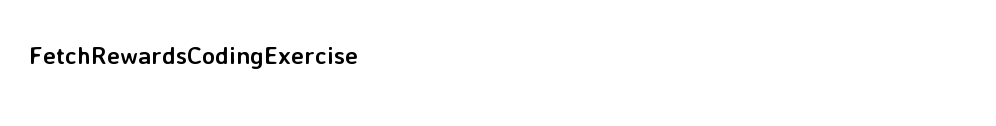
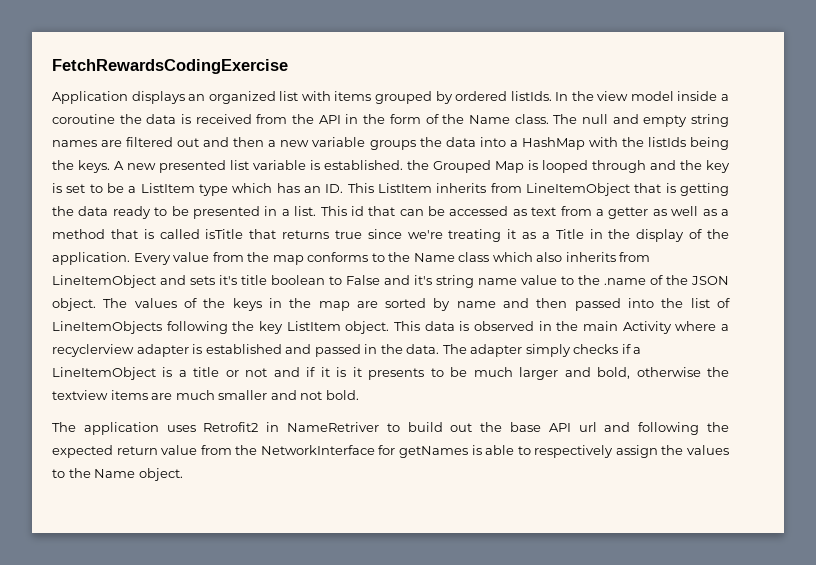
(358, 58) none -> [52,91,729,104] [52,114,729,127] [52,137,729,150] [52,160,730,173] [52,183,730,196] [52,206,729,219] [52,229,730,242] [52,252,651,265] [52,275,729,288] [52,298,730,311] [52,321,729,334] [52,344,642,357] [52,367,729,380] [52,390,359,400] [52,422,729,435] [52,445,729,458] [52,468,183,481] // Application displays an organized list with items grouped by ordered listIds. In the view model inside a coroutine the data is received from the API in the form of the Name class. The null and empty string names are filtered out and then a new variable groups the data into a HashMap with the listIds being the keys. A new presented list variable is established. the Grouped Map is looped through and the key is set to be a ListItem type which has an ID. This ListItem inherits from LineItemObject that is getting the data ready to be presented in a list. This id that can be accessed as text from a getter as well as a method that is called isTitle that returns true since we're treating it as a Title in the display of the application. Every value from the map conforms to the Name class which also inherits from LineItemObject and sets it's title boolean to False and it's string name value to the .name of the JSON object. The values of the keys in the map are sorted by name and then passed into the list of LineItemObjects following the key ListItem object. This data is observed in the main Activity where a recyclerview adapter is established and passed in the data. The adapter simply checks if a LineItemObject is a title or not and if it is it presents to be much larger and bold, otherwise the textview items are much smaller and not bold. // The application uses Retrofit2 in NameRetriver to build out the base API url and following the expected return value from the NetworkInterface for getNames is able to respectively assign the values to the Name object.

